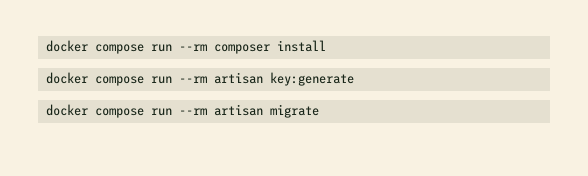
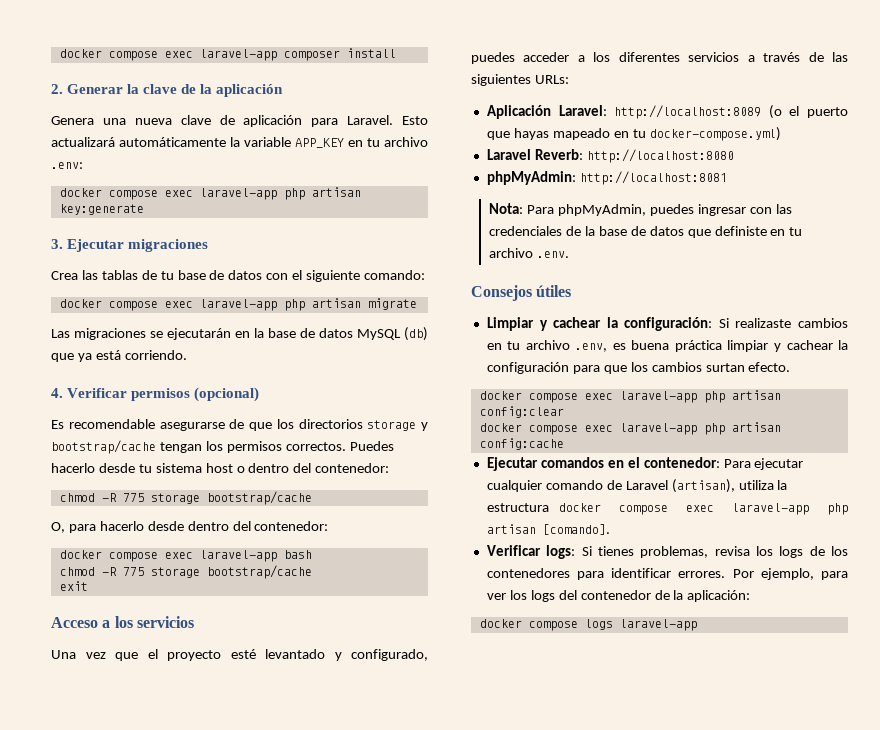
[45,40,207,54] docker compose run --rm -> [59,49,277,61] docker compose exec laravel-app
[45,72,207,86] // docker compose run --rm -> [51,84,284,97] [51,115,428,127] [51,137,428,148] [51,162,83,169] [59,188,305,200] // 2. Generar la clave de la aplicación // Genera una nueva clave de aplicación para Laravel. Esto actualizará automáticamente la variable APP_KEY en tu archivo .env: // docker compose exec laravel-app php
[45,104,207,118] // docker compose run --rm -> [51,239,209,252] [51,270,426,282] [59,299,305,311] // 3. Ejecutar migraciones // Crea las tablas de tu base de datos con el siguiente comando: // docker compose exec laravel-app php
(319, 111) none -> [51,327,428,341] [51,350,187,362] [51,387,260,402] [51,419,428,431] [51,440,394,454] [51,463,390,473] [59,491,312,505] [51,521,329,533] [59,550,312,562] [59,565,312,579] [59,581,88,591] [51,616,194,628] [51,649,428,661] [471,52,848,64] [471,74,569,86] [486,105,848,119] [486,127,781,141] [486,149,734,163] [486,171,727,185] [489,203,792,216] [489,226,803,238] [489,248,570,258] [471,285,572,301] [486,317,848,331] [486,340,848,352] [486,362,791,374] [479,390,781,403] [479,406,564,418] [479,422,781,435] [479,438,564,450] [486,457,804,471] [486,479,788,493] [486,503,848,515] [486,524,610,535] [486,545,848,559] [486,568,848,580] [486,590,751,602] [479,619,697,631] // Las migraciones se ejecutarán en la base de datos MySQL (db) que ya está corriendo. // 4. Verificar permisos (opcional) // Es recomendable asegurarse de que los directorios storage y bootstrap/cache tengan los permisos correctos. Puedes hacerlo desde tu sistema host o dentro del contenedor: // chmod -R 775 storage bootstrap/cache // O, para hacerlo desde dentro del contenedor: // docker compose exec laravel-app bash // chmod -R 775 storage bootstrap/cache // exit // Acceso a los servicios // Una vez que el proyecto esté levantado y configurado, puedes acceder a los diferentes servicios a través de las siguientes URLs: // Aplicación Laravel: http://localhost:8089 (o el puerto que hayas mapeado en tu docker-compose.yml) // Laravel Reverb: http://localhost:8080 // phpMyAdmin: http://localhost:8081 // Nota: Para phpMyAdmin, puedes ingresar con las credenciales de la base de datos que definiste en tu archivo .env. // Consejos útiles // Limpiar y cachear la configuración: Si realizaste cambios en tu archivo .env, es buena práctica limpiar y cachear la configuración para que los cambios surtan efecto. // docker compose exec laravel-app php artisan config:clear // docker compose exec laravel-app php artisan config:cache // Ejecutar comandos en el contenedor: Para ejecutar cualquier comando de Laravel (artisan), utiliza la estructura docker compose exec laravel-app php artisan [comando]. // Verificar logs: Si tienes problemas, revisa los logs de los contenedores para identificar errores. Por ejemplo, para ver los logs del contenedor de la aplicación: // docker compose logs laravel-app

